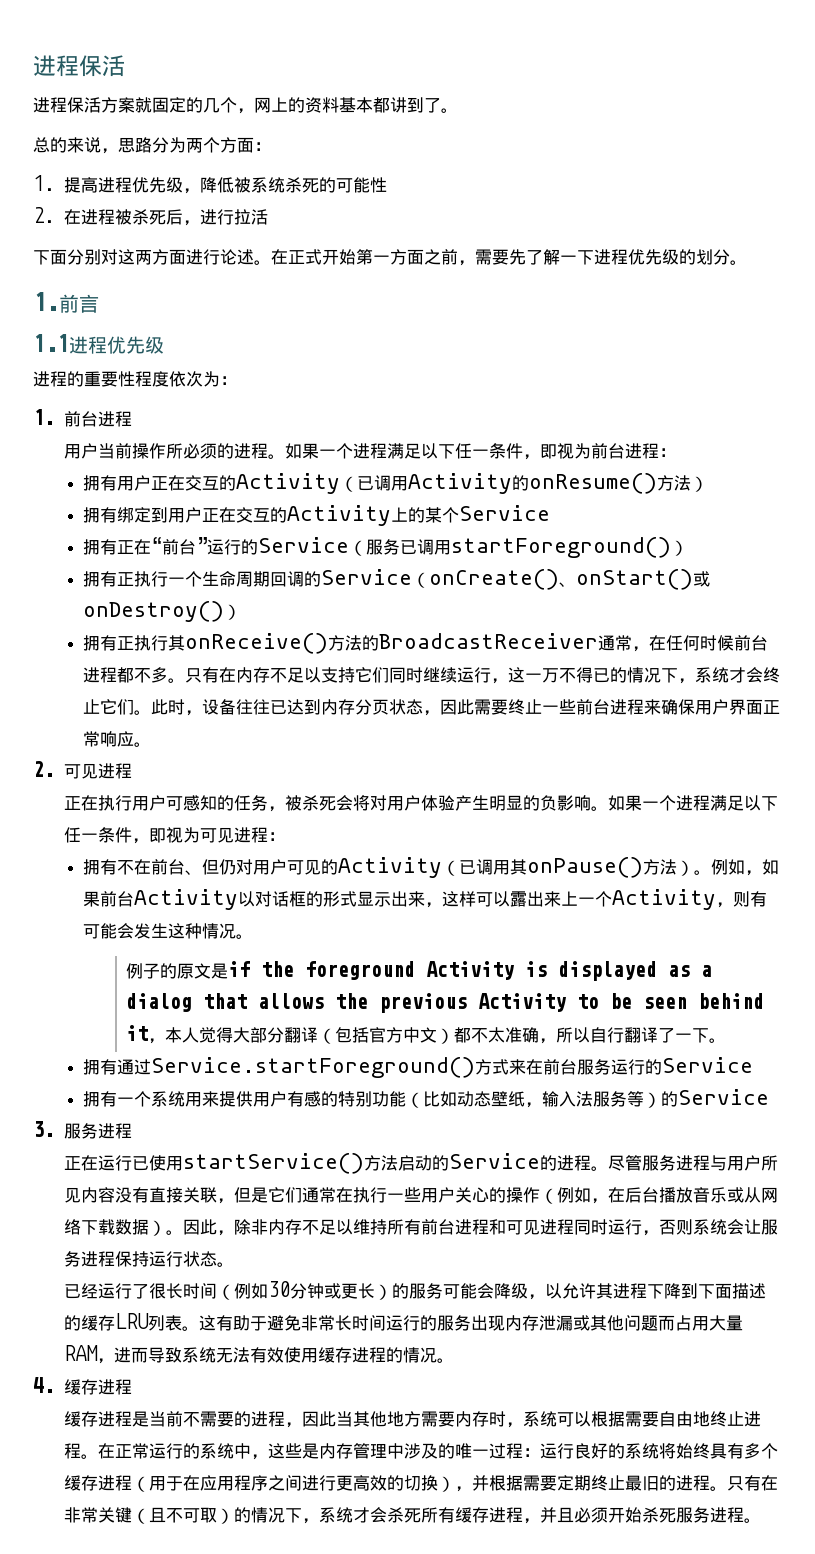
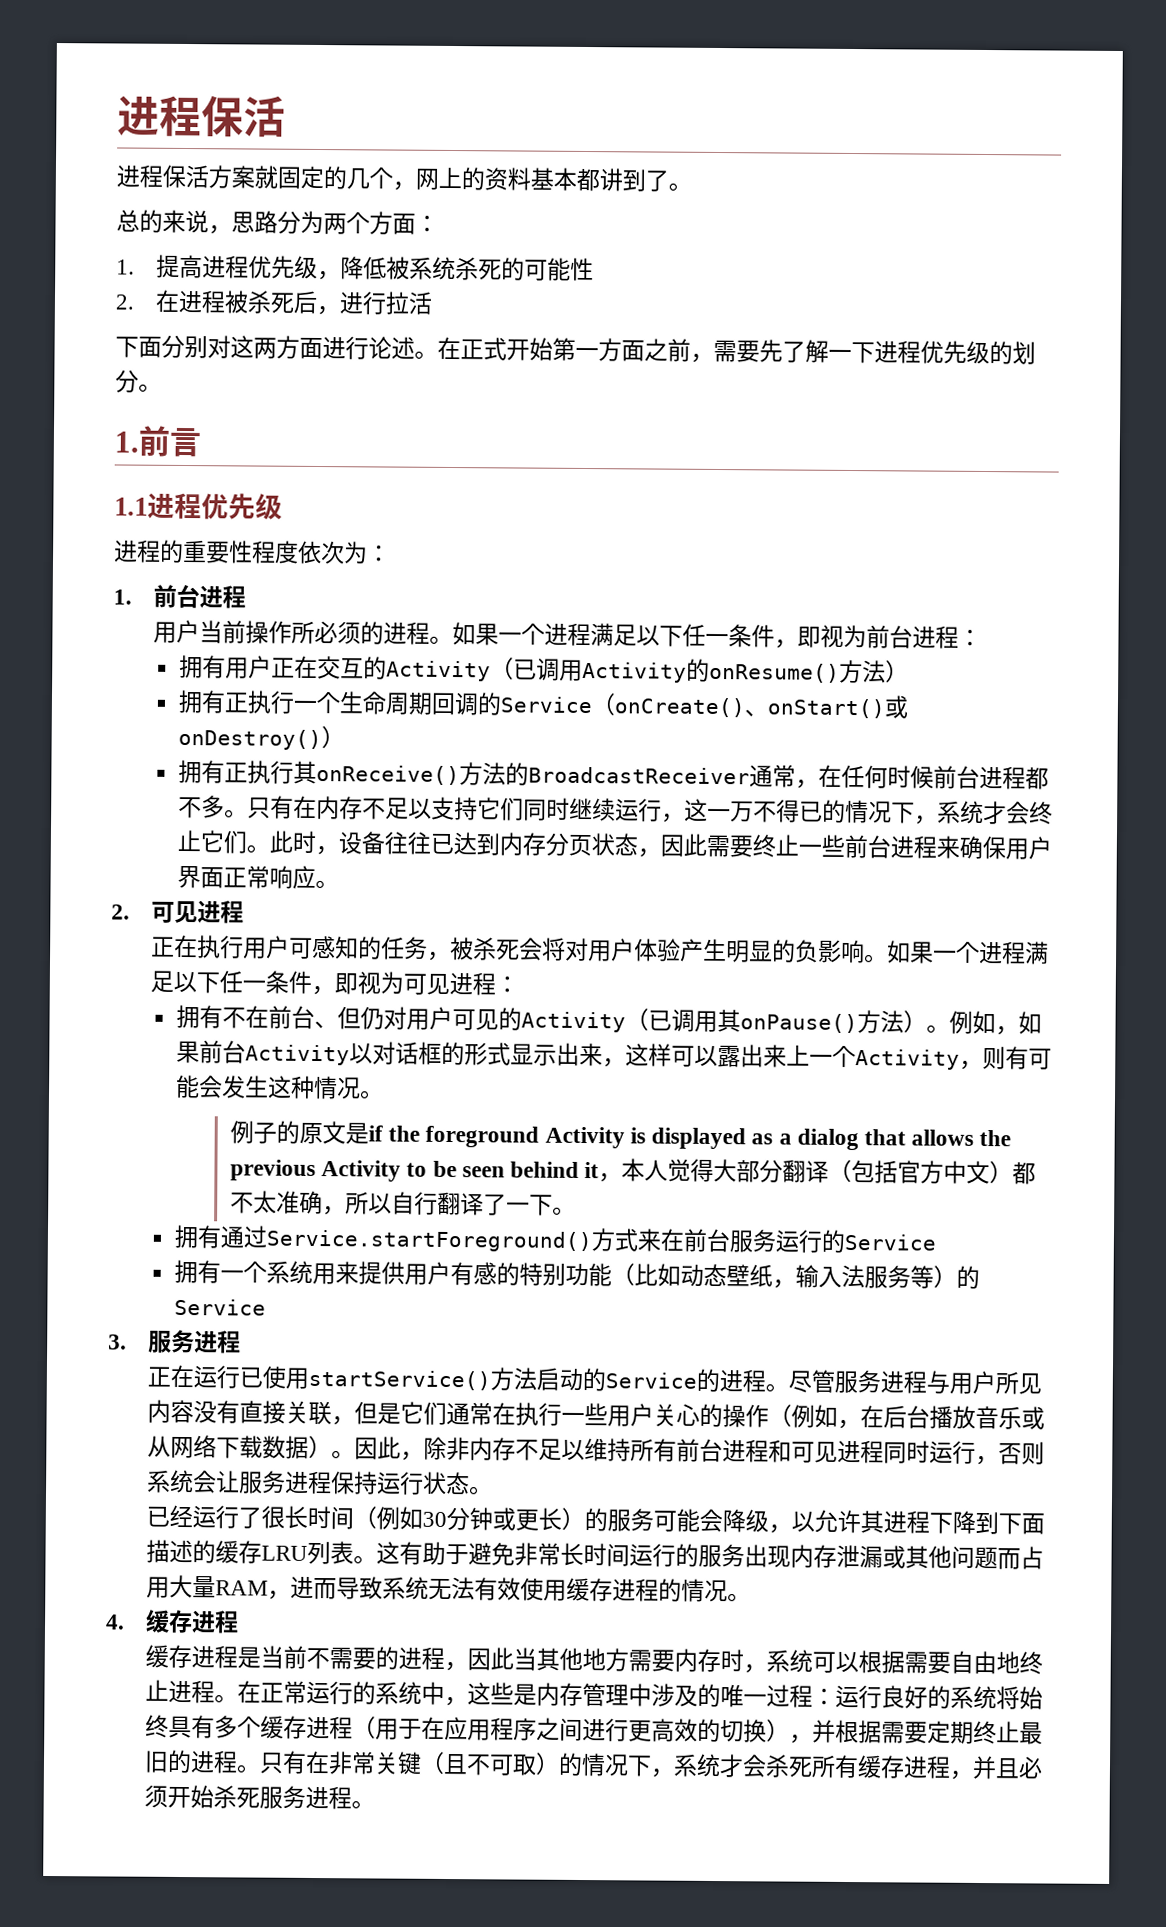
[82,505,550,526] [82,537,688,558] // 拥有绑定到用户正在交互的Activity上的某个Service // 拥有正在“前台”运行的Service（服务已调用startForeground()） -> (909, 671) none

